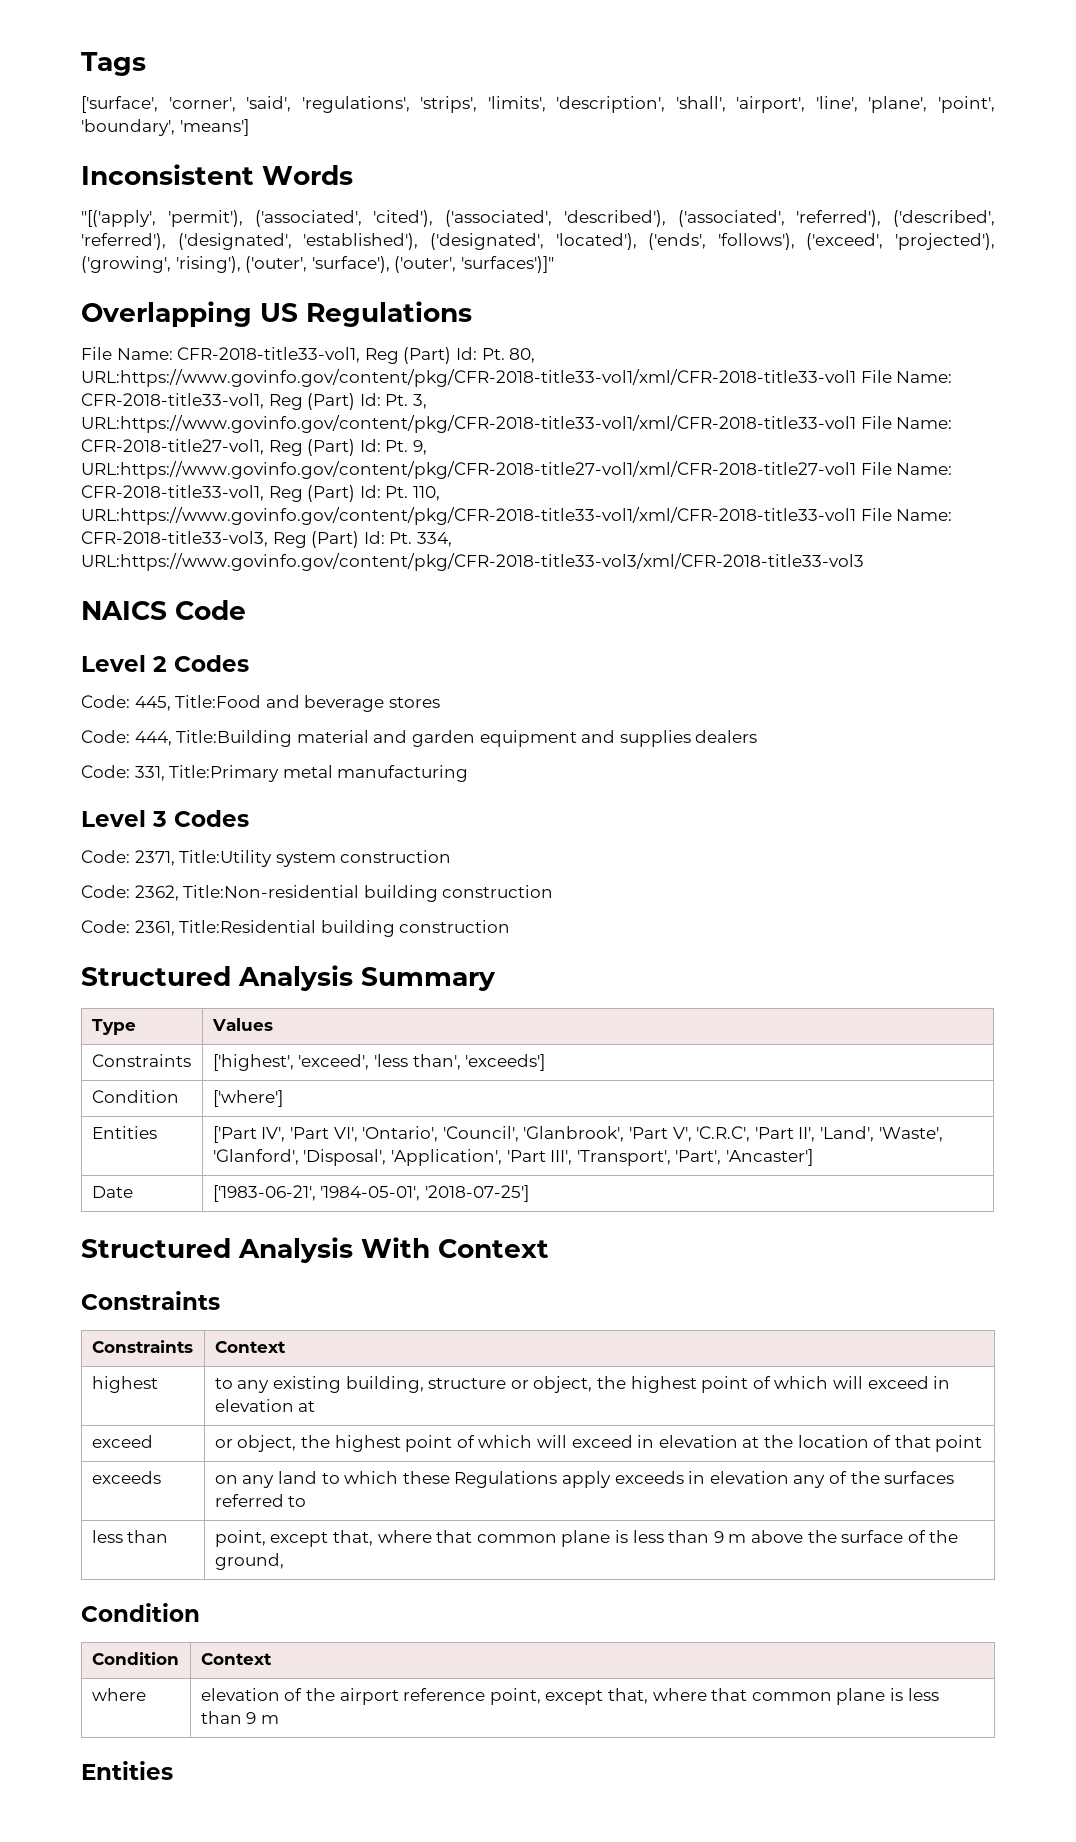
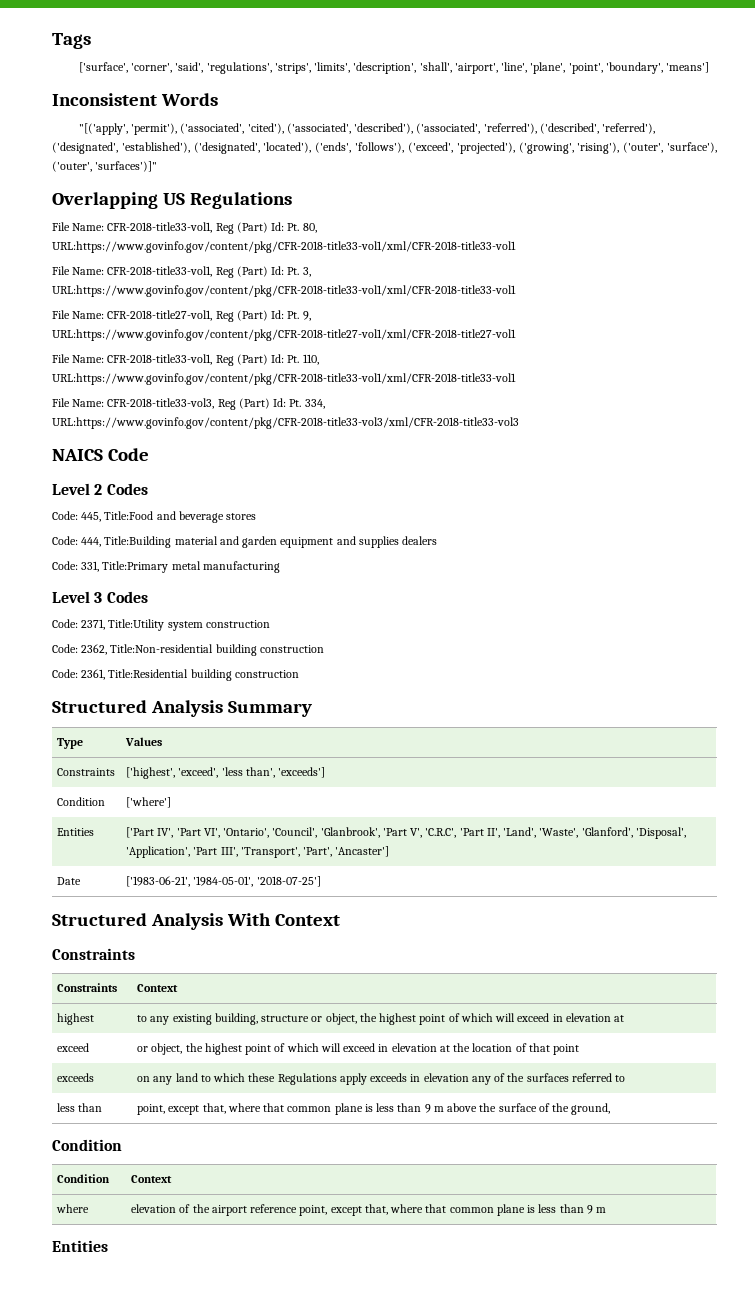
(856, 378) none -> (516, 247) //
(856, 424) none -> (516, 291) //
(856, 470) none -> (516, 335) //
(856, 516) none -> (516, 379) //

